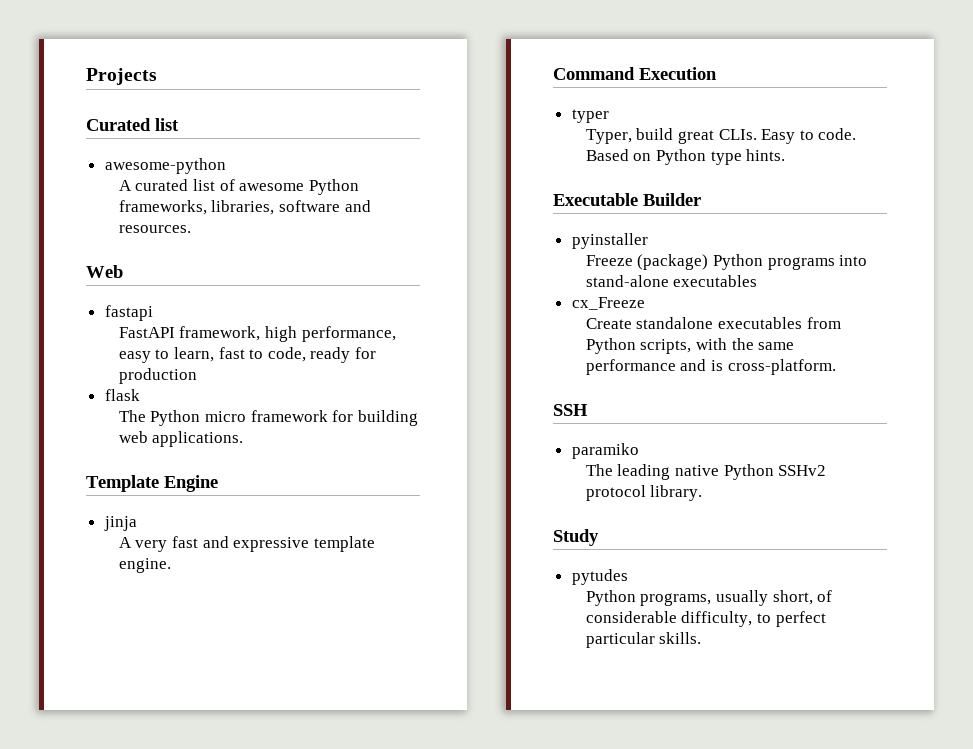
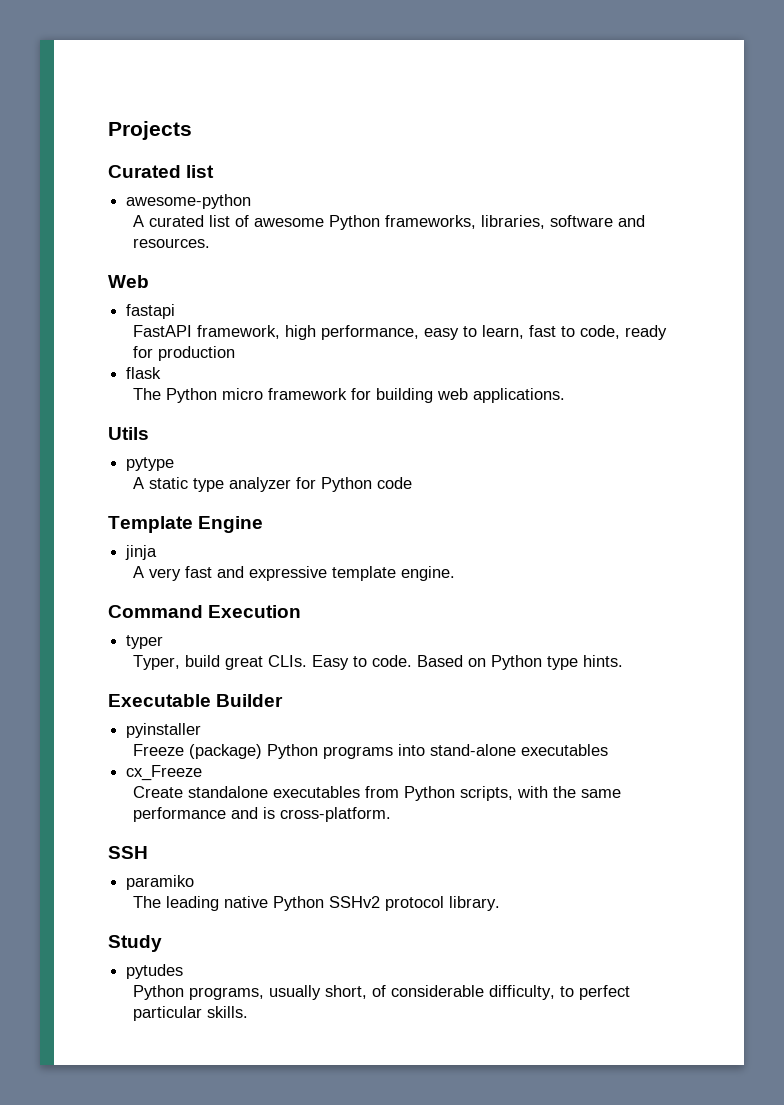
(244, 439) none -> [108,427,149,440] [126,457,175,471] [133,477,413,492] // Utils // pytype // A static type analyzer for Python code

